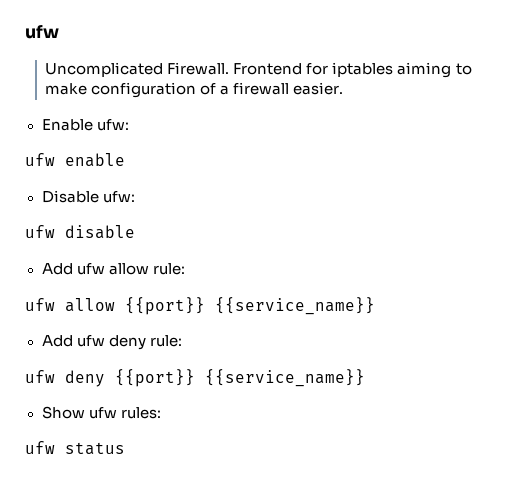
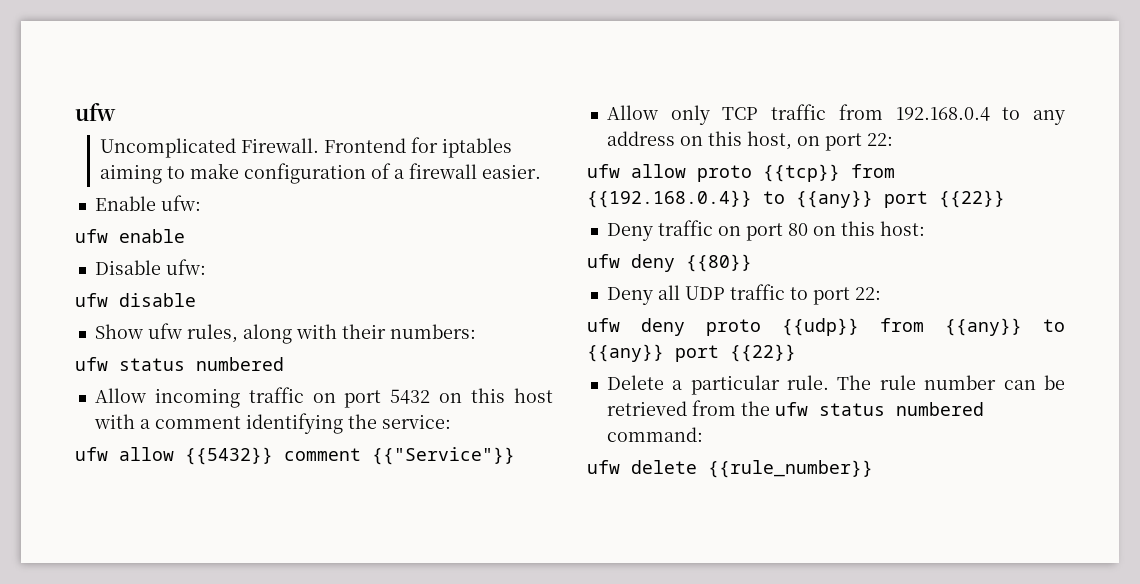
[41,263,185,275] [25,297,375,315] [41,335,182,350] [25,369,365,387] [41,406,161,419] [25,441,125,455] Add ufw allow rule: // ufw allow {{port}} {{service_name}} // Add ufw deny rule: // ufw deny {{port}} {{service_name}} // Show ufw rules: // ufw status -> [94,323,476,344] [75,357,284,371] [94,387,553,408] [93,413,451,434] [75,447,515,465] [606,104,1065,125] [606,131,893,151] [587,164,895,182] [587,190,1005,208] [606,220,925,241] [587,254,752,272] [606,284,881,305] [587,318,1065,336] [587,344,796,362] [606,375,1065,395] [606,400,984,416] [606,427,703,442] [587,460,873,478] Show ufw rules, along with their numbers: // ufw status numbered // Allow incoming traffic on port 5432 on this host with a comment identifying the service: // ufw allow {{5432}} comment {{"Service"}} // Allow only TCP traffic from 192.168.0.4 to any address on this host, on port 22: // ufw allow proto {{tcp}} from {{192.168.0.4}} to {{any}} port {{22}} // Deny traffic on port 80 on this host: // ufw deny {{80}} // Deny all UDP traffic to port 22: // ufw deny proto {{udp}} from {{any}} to {{any}} port {{22}} // Delete a particular rule. The rule number can be retrieved from the ufw status numbered command: // ufw delete {{rule_number}}

